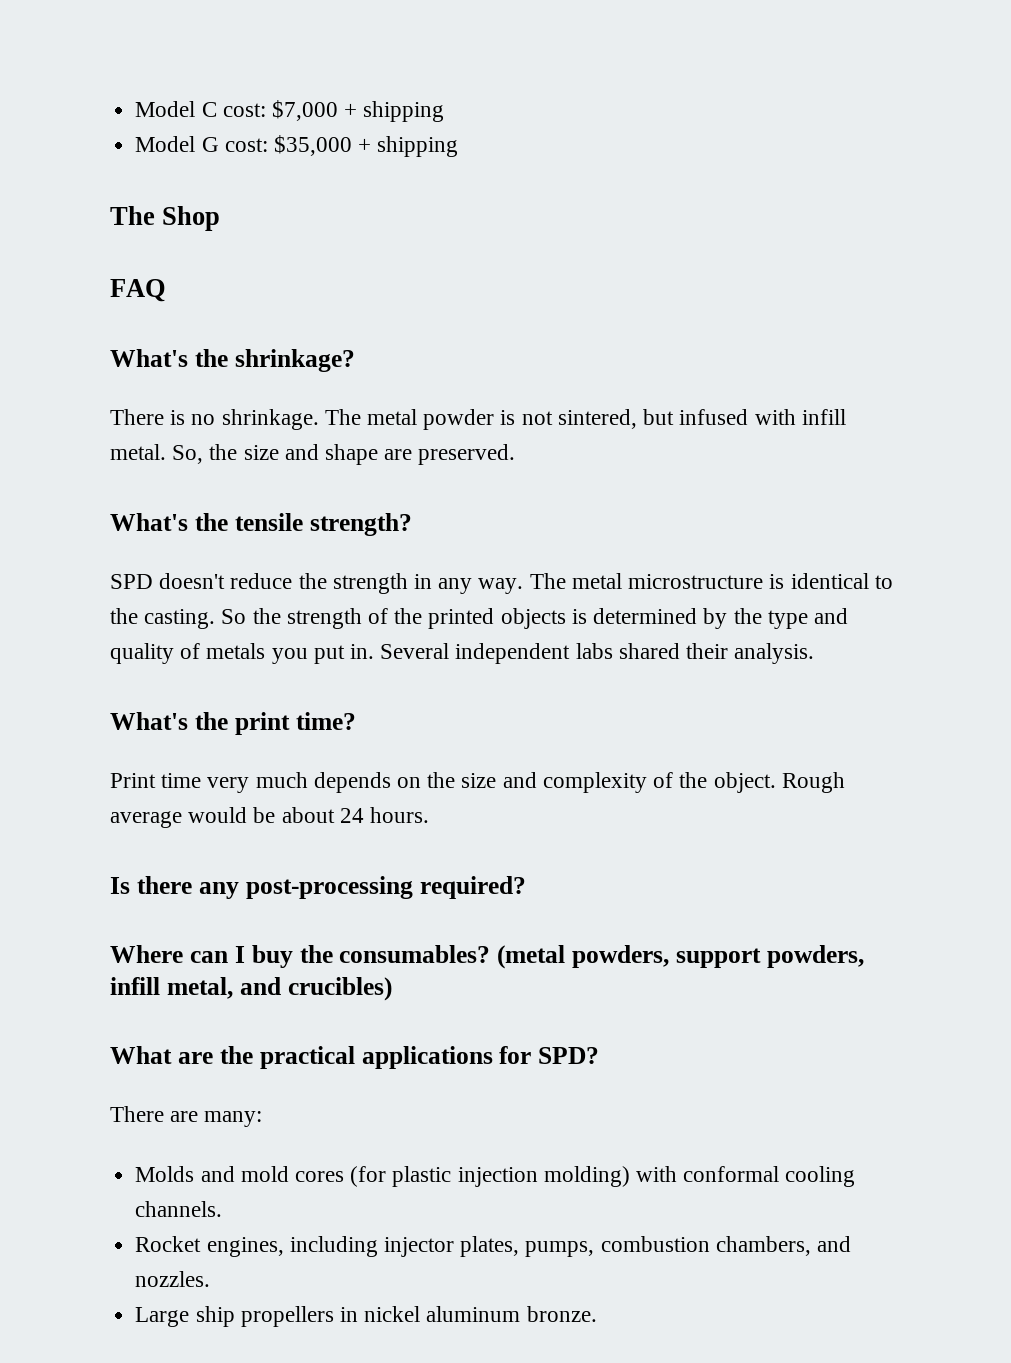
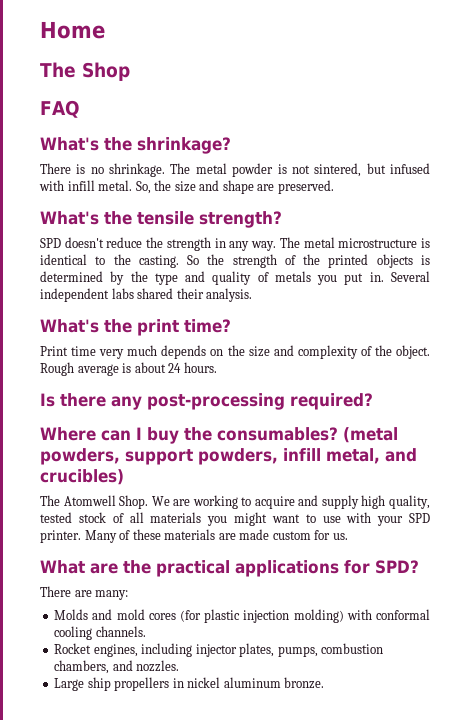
[135,100,445,122] [135,135,459,157] Model C cost: $7,000 + shipping // Model G cost: $35,000 + shipping -> [40,21,105,39] Home
[188,807,276,823] would be -> [122,363,132,373] is
(392, 989) none -> [40,495,430,509] [40,512,430,526] [40,529,348,543] // The Atomwell Shop. We are working to acquire and supply high quality, tested stock of all materials you might want to use with your SPD printer. Many of these materials are made custom for us.

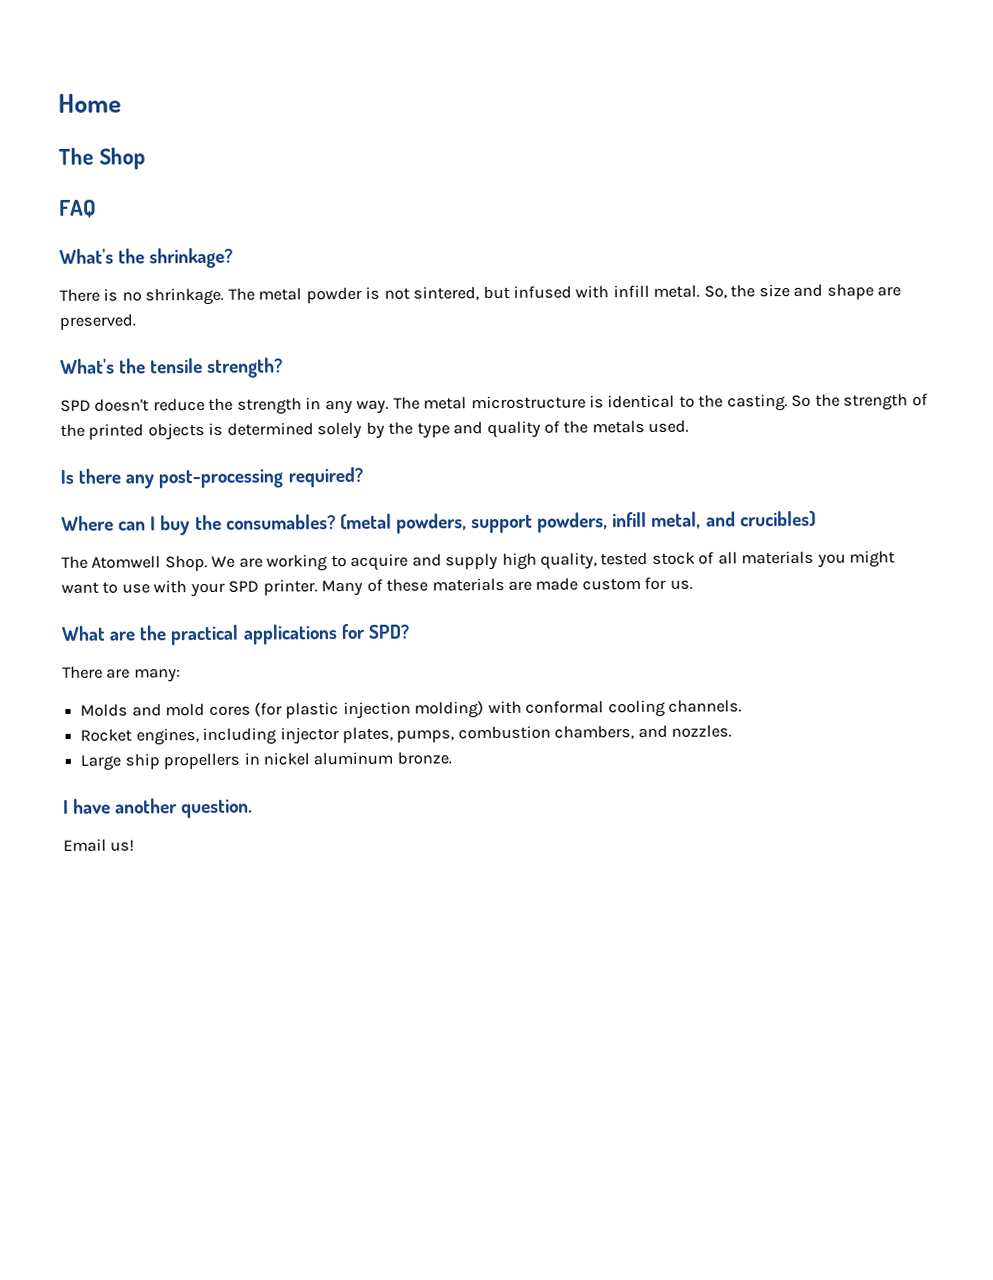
(103, 276) none -> [317,421,363,440] solely
[274,271,430,285] [40,288,253,302] [40,319,231,336] [40,345,430,359] [40,362,217,376] metals you put in. Several independent labs shared their analysis. // What's the print time? // Print time very much depends on the size and complexity of the object. Rough average is about 24 hours. -> [563,419,690,434] the metals used.
(325, 683) none -> [63,798,254,819] [63,838,136,852] // I have another question. // Email us!

